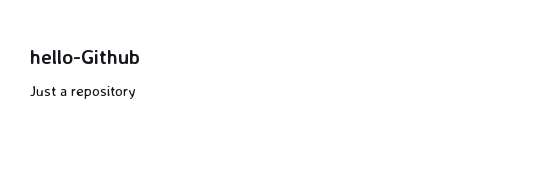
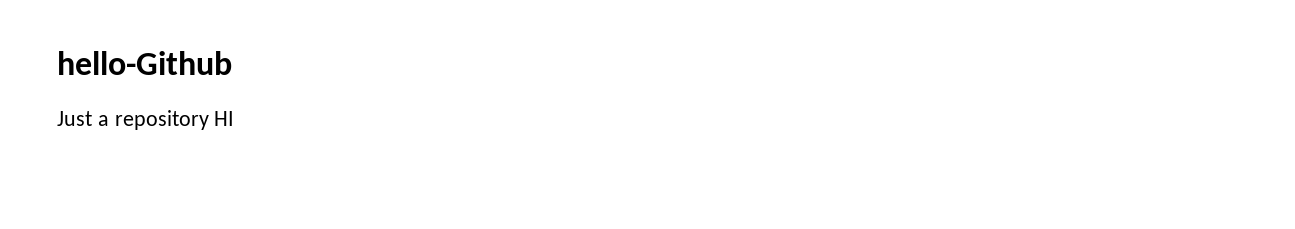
(136, 92) none -> [214,111,235,126] HI

